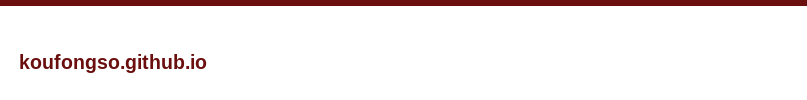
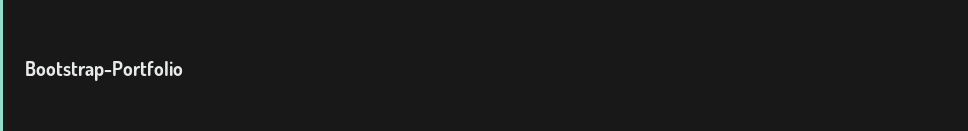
[19,54,207,73] koufongso.github.io -> [25,61,183,81] Bootstrap-Portfolio

